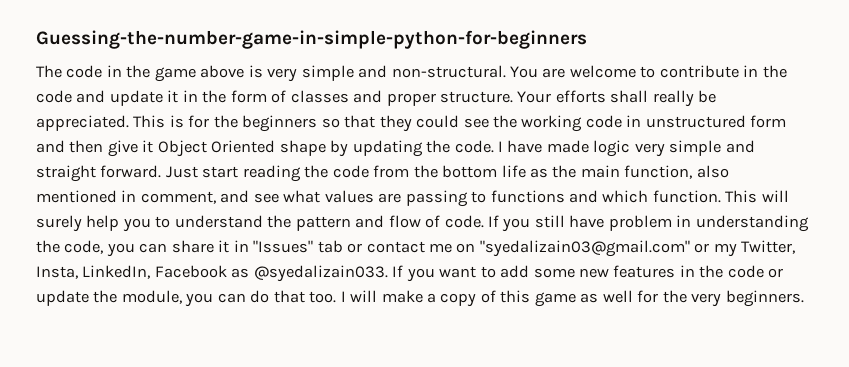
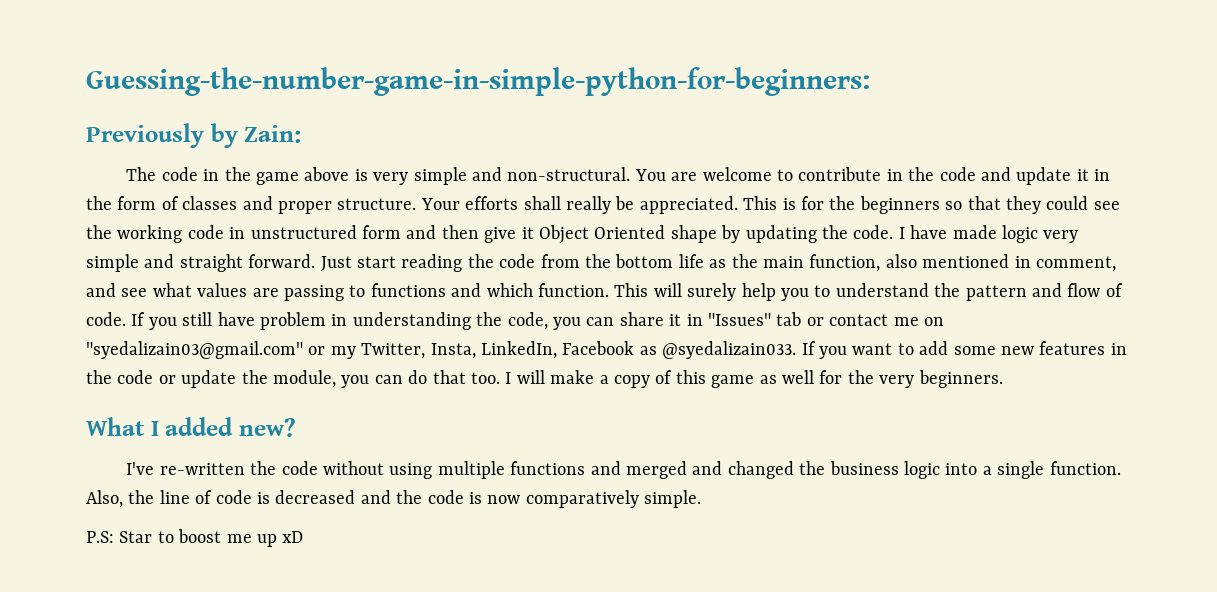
[36,30,587,49] Guessing-the-number-game-in-simple-python-for-beginners -> [86,67,870,96] [86,123,302,148] Guessing-the-number-game-in-simple-python-for-beginners: // Previously by Zain:
(804, 298) none -> [86,417,296,437] [126,461,1121,479] [86,490,702,508] [86,529,304,547] // What I added new? // I've re-written the code without using multiple functions and merged and changed the business logic into a single function. Also, the line of code is decreased and the code is now comparatively simple. // P.S: Star to boost me up xD

